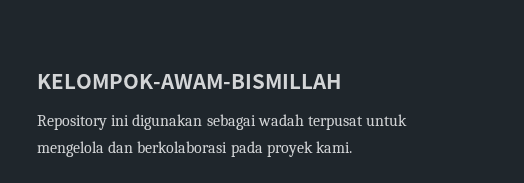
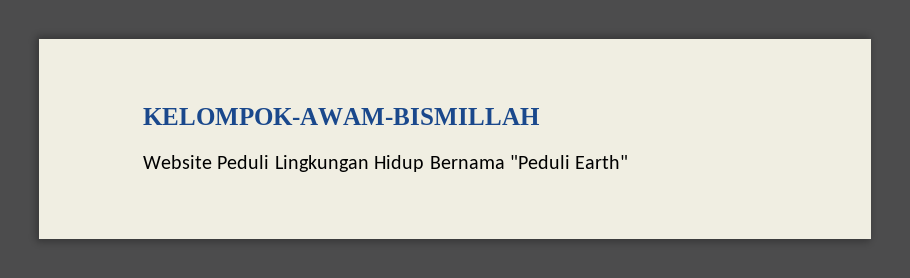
[37,114,408,130] [37,141,352,157] Repository ini digunakan sebagai wadah terpusat untuk mengelola dan berkolaborasi pada proyek kami. -> [143,155,629,172] Website Peduli Lingkungan Hidup Bernama "Peduli Earth"

